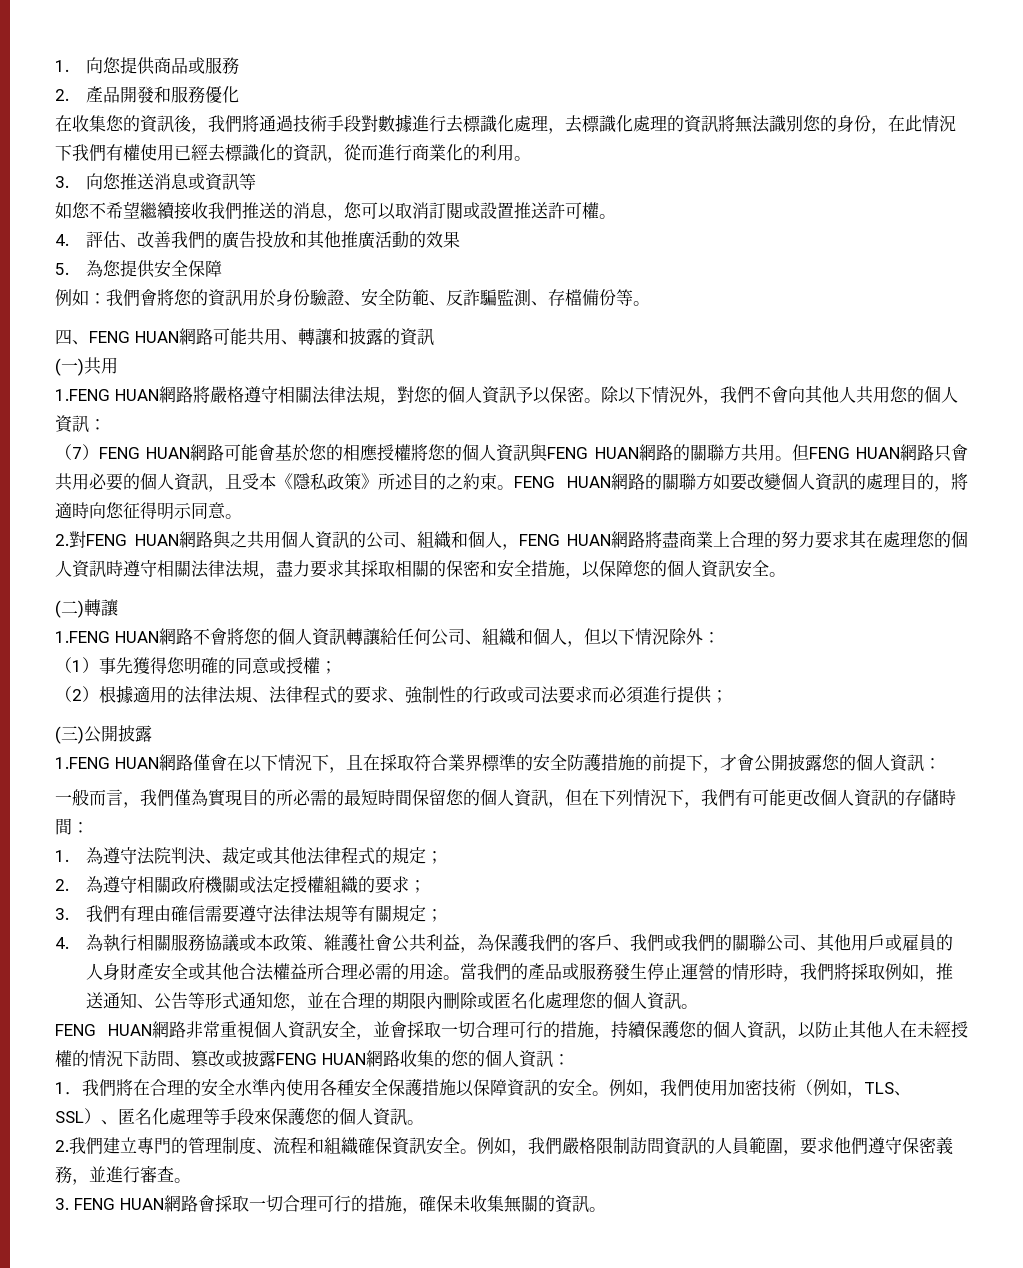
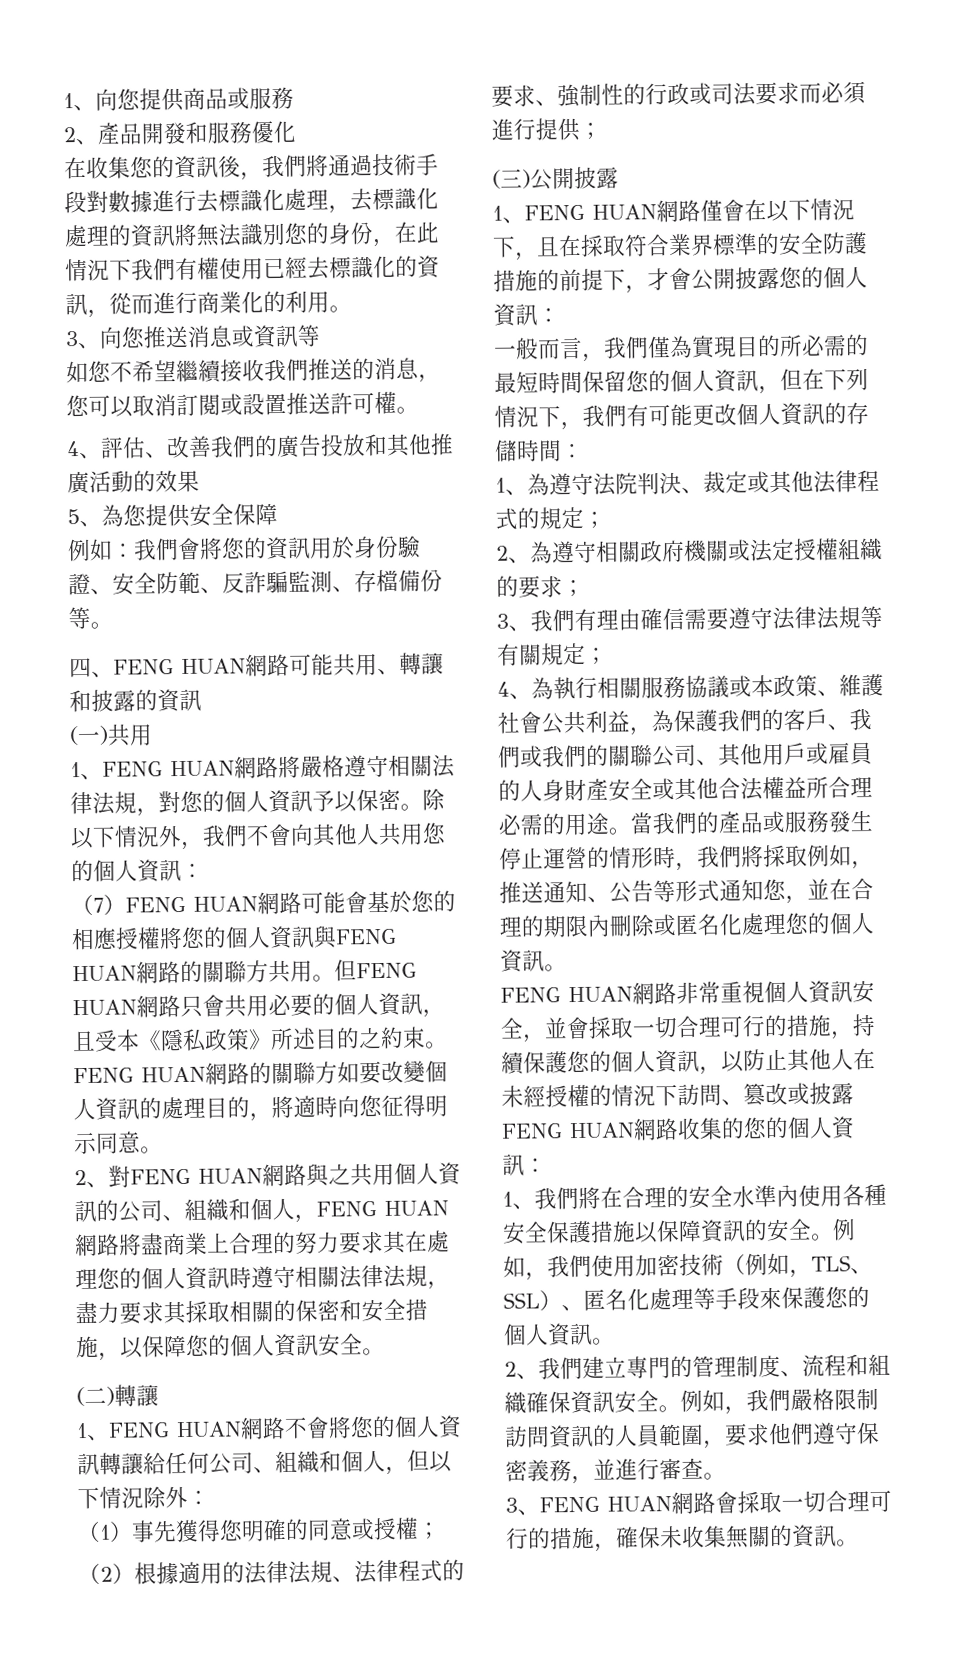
[55,60,69,72] 1. -> [63,93,96,112] 1、
[55,89,69,101] 2. -> [63,127,98,146] 2、
[55,176,69,188] 3. -> [65,331,101,350] 3、
[55,234,69,246] 4. -> [66,441,102,460] 4、
[55,263,69,275] 5. -> [67,509,102,528] 5、
[55,389,110,401] 1.FENG -> [70,761,163,781] 1、FENG
[55,534,69,546] 2. -> [74,1169,109,1188] 2、
[55,631,110,643] 1.FENG -> [76,1422,170,1441] 1、FENG
[55,757,110,769] 1.FENG -> [492,204,585,224] 1、FENG
[55,850,69,862] 1. -> [495,477,528,496] 1、
[55,879,69,891] 2. -> [496,545,531,564] 2、
[55,908,69,920] 3. -> [496,613,531,632] 3、
[55,937,69,949] 4. -> [497,681,532,700] 4、
[65,1092,82,1095] ． -> [512,1203,535,1210] 、
[55,1140,69,1152] 2. -> [504,1361,539,1380] 2、
[55,1198,69,1210] 3. -> [505,1497,540,1516] 3、

